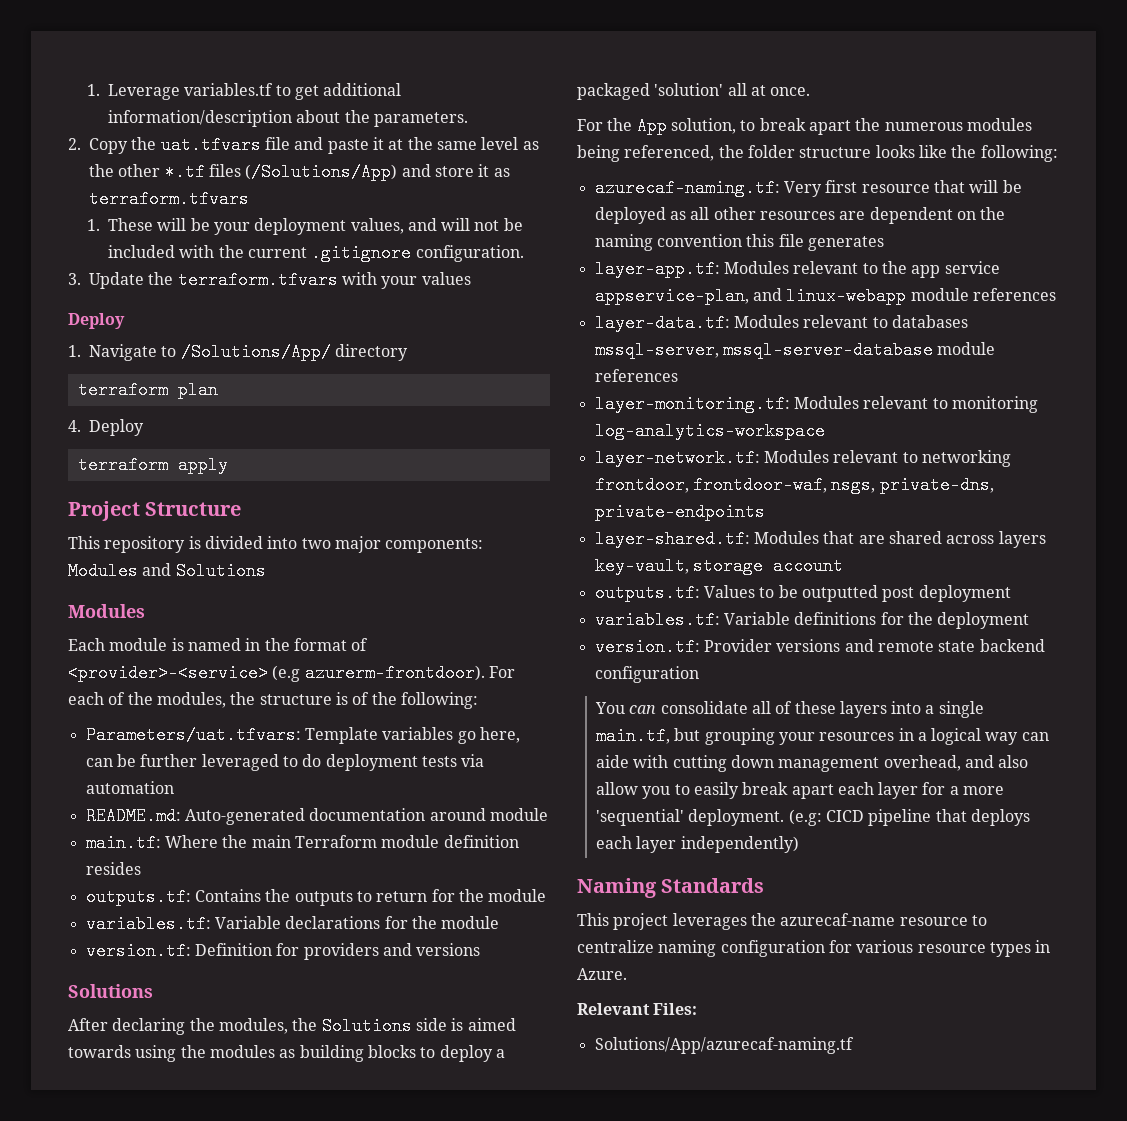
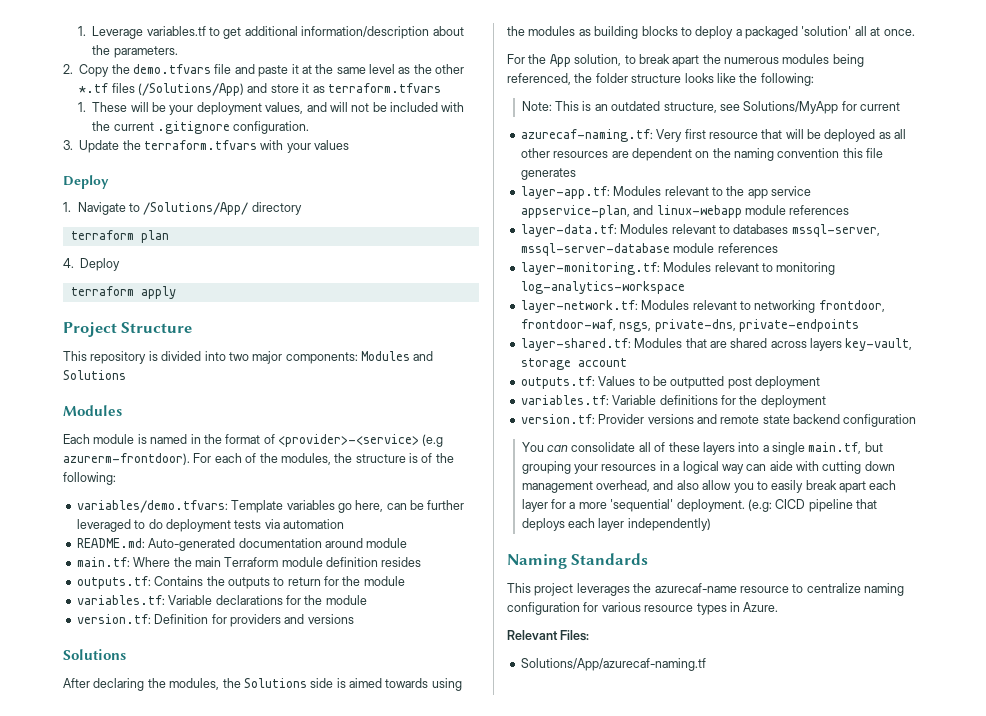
[160,136,261,154] uat.tfvars -> [133,64,211,74] demo.tfvars
[85,726,301,744] Parameters/uat.tfvars: -> [76,500,228,513] variables/demo.tfvars:
(1058, 153) none -> [521,101,901,114] // Note: This is an outdated structure, see Solutions/MyApp for current

